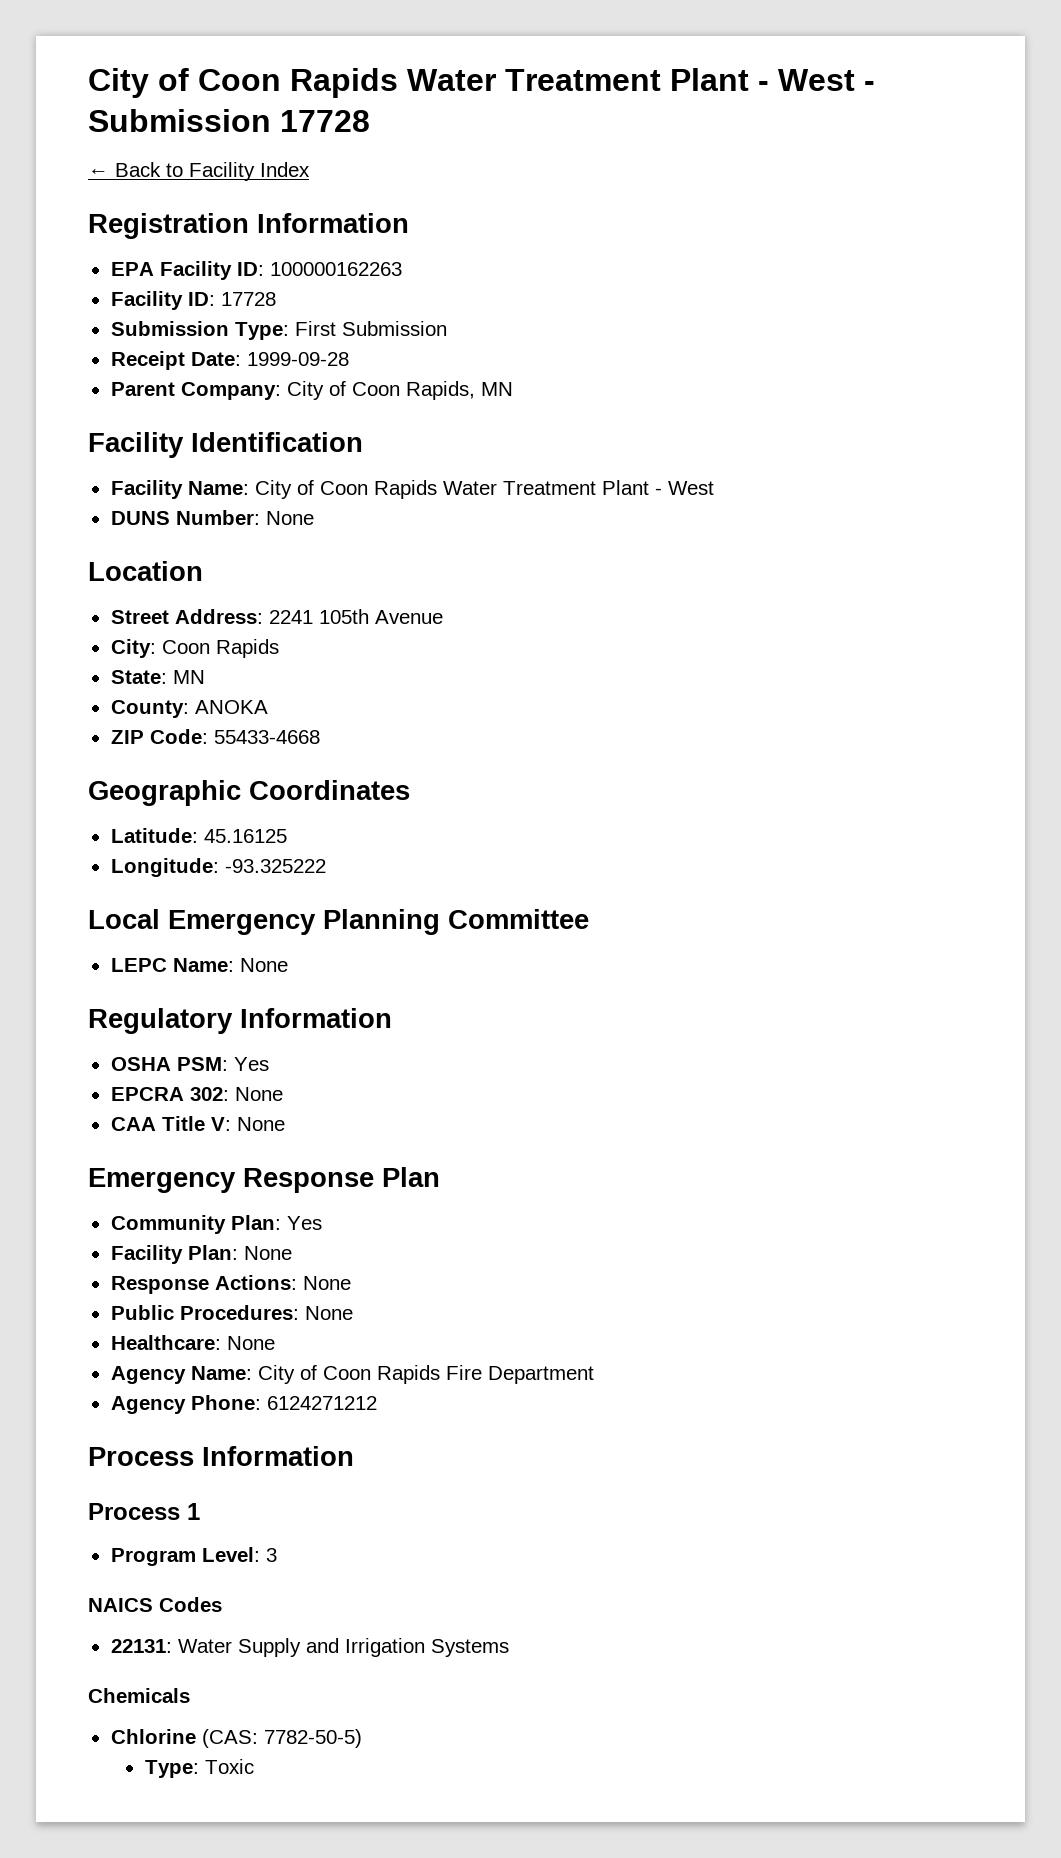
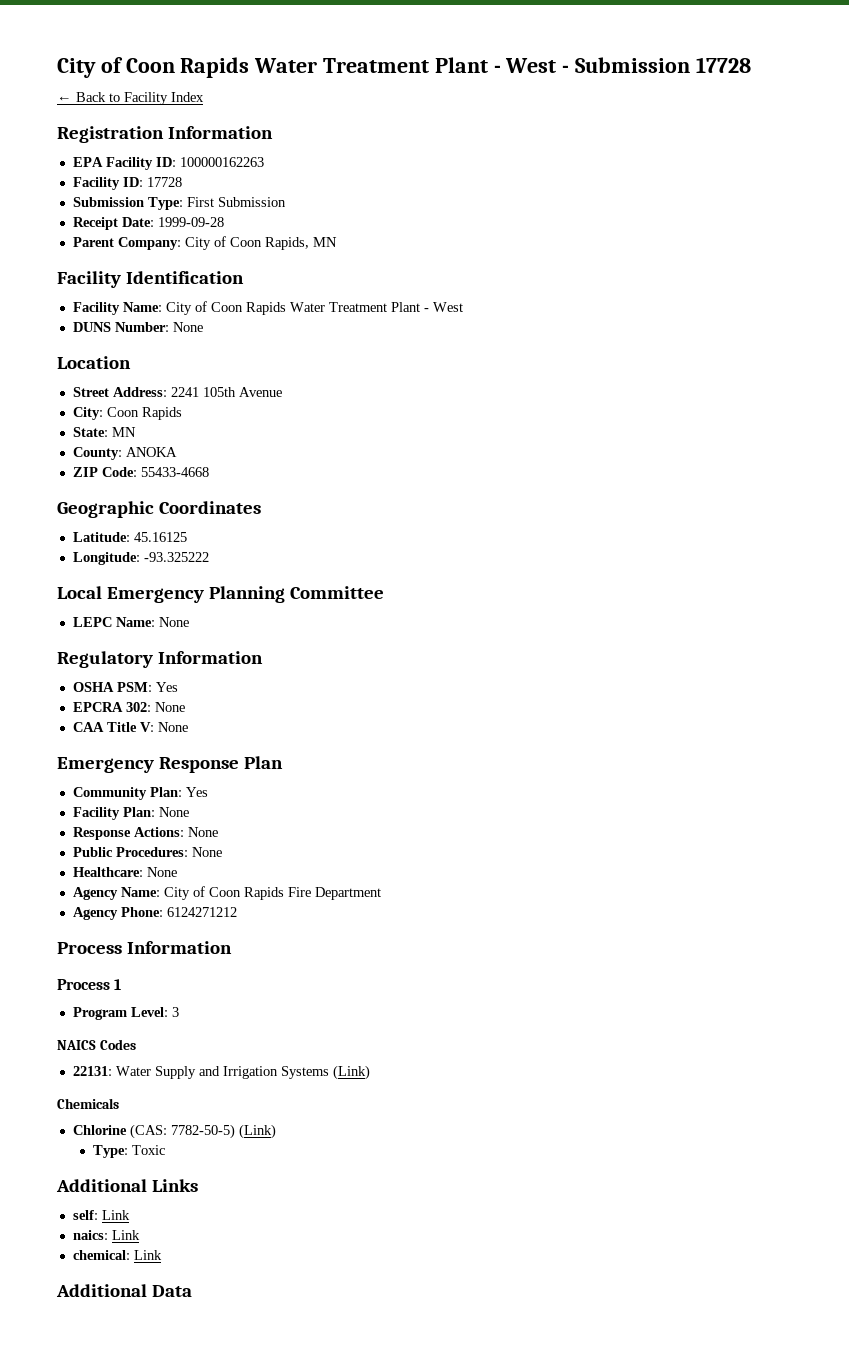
(509, 1648) none -> [332,1065,370,1080] (Link)
(362, 1738) none -> [238,1124,276,1139] (Link)
(254, 1766) none -> [56,1179,198,1192] [72,1210,130,1220] [72,1230,140,1240] [72,1250,162,1260] [56,1284,192,1297] // Additional Links // self: Link // naics: Link // chemical: Link // Additional Data

